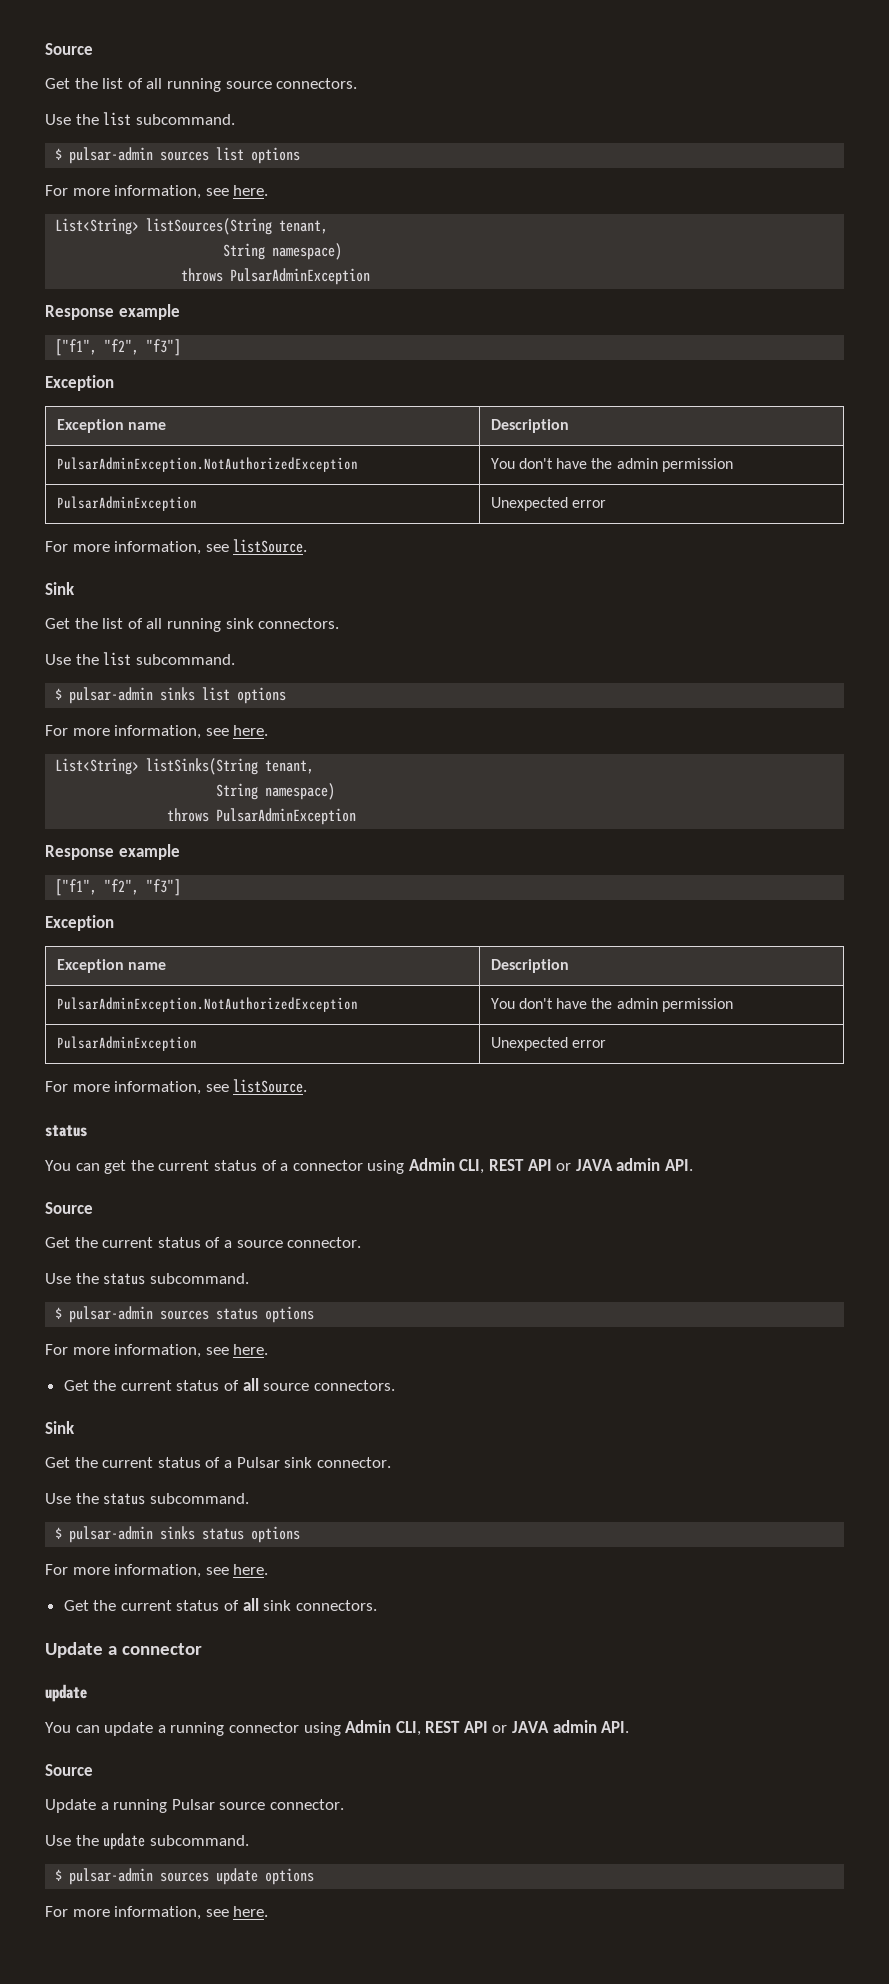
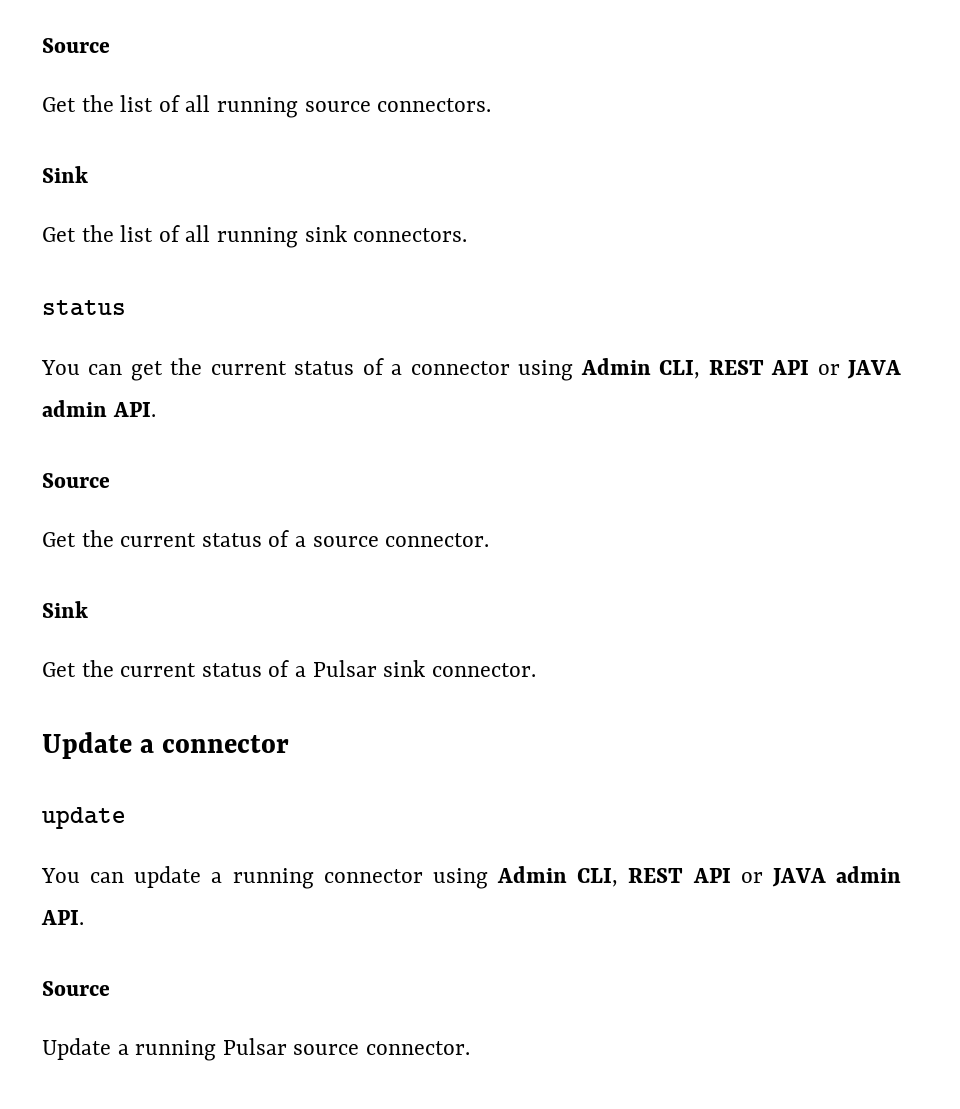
[45,112,235,126] [55,147,301,164] [45,185,269,199] [55,218,329,235] [223,243,343,260] [181,268,371,285] [45,304,180,320] [55,339,182,356] [45,375,114,391] [56,419,166,433] [490,419,569,433] [56,457,358,472] [490,458,733,472] [56,496,197,511] [490,497,606,511] [45,539,308,555] // Use the list subcommand. // $ pulsar-admin sources list options // For more information, see here. // List<String> listSources(String tenant, // String namespace) // throws PulsarAdminException // Response example // ["f1", "f2", "f3"] // Exception // Exception name | Description // PulsarAdminException.NotAuthorizedException | You don't have the admin permission // PulsarAdminException | Unexpected error // For more information, see listSource. -> (492, 105) none
[45,652,235,666] [55,687,287,704] [45,725,269,739] [55,758,315,775] [216,783,336,800] [167,808,357,825] [45,844,180,860] [55,879,182,896] [45,915,114,931] [56,959,166,973] [490,959,569,973] [56,997,358,1012] [490,998,733,1012] [56,1036,197,1051] [490,1037,606,1051] [45,1079,308,1095] // Use the list subcommand. // $ pulsar-admin sinks list options // For more information, see here. // List<String> listSinks(String tenant, // String namespace) // throws PulsarAdminException // Response example // ["f1", "f2", "f3"] // Exception // Exception name | Description // PulsarAdminException.NotAuthorizedException | You don't have the admin permission // PulsarAdminException | Unexpected error // For more information, see listSource. -> (468, 235) none
[45,1273,249,1285] [55,1306,315,1323] [45,1344,269,1358] [63,1378,395,1391] // Use the status subcommand. // $ pulsar-admin sources status options // For more information, see here. // Get the current status of all source connectors. -> (490, 540) none
[45,1493,249,1505] [55,1526,301,1543] [45,1564,269,1578] [63,1598,377,1611] // Use the status subcommand. // $ pulsar-admin sinks status options // For more information, see here. // Get the current status of all sink connectors. -> (536, 670) none
[45,1833,249,1850] [55,1868,315,1885] [45,1906,269,1920] // Use the update subcommand. // $ pulsar-admin sources update options // For more information, see here. -> (471, 1048) none

